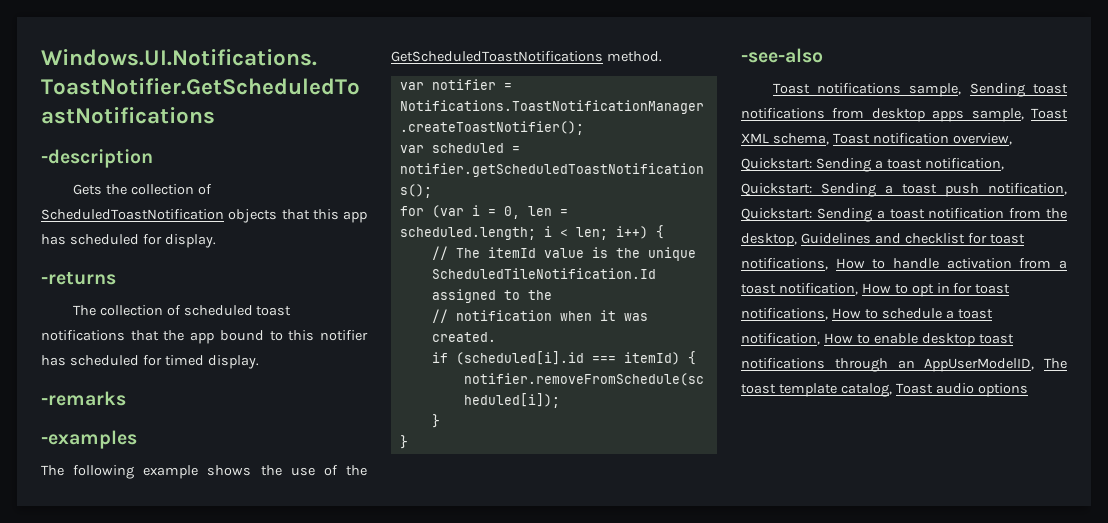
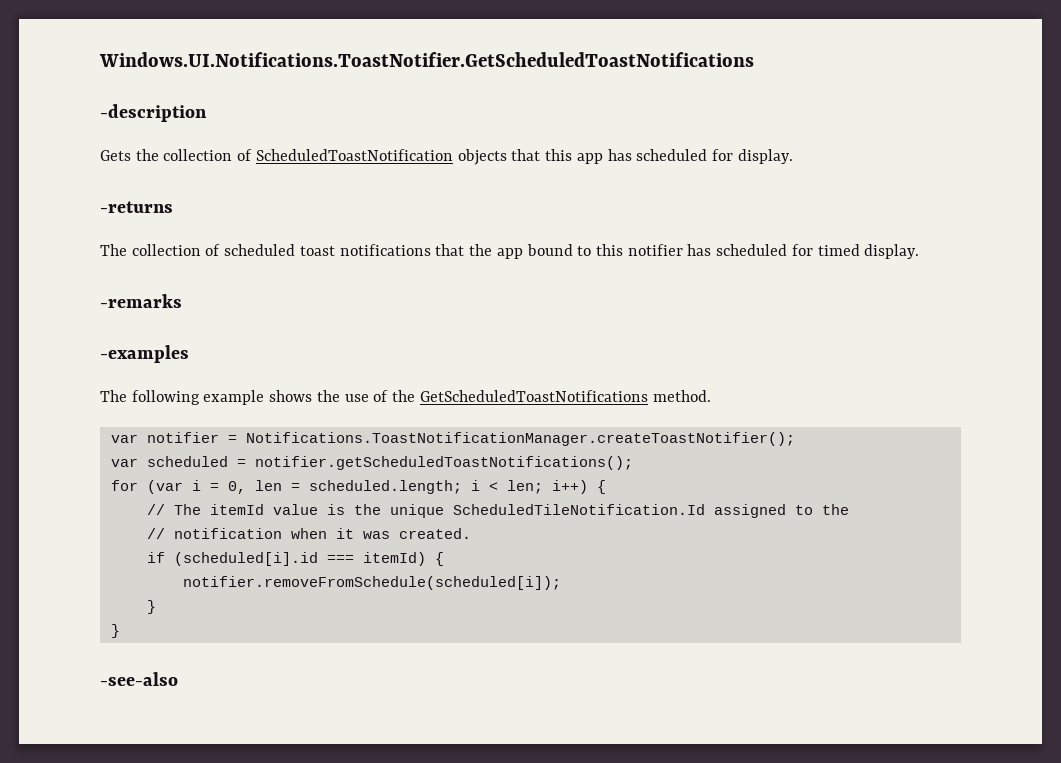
[772,83,1068,97] [741,108,1068,122] [741,133,1012,145] [741,158,1004,172] [741,183,1067,197] [741,208,1067,222] [741,233,1025,247] [741,258,1067,270] [741,283,1011,297] [741,308,993,320] [741,333,1014,347] [741,358,1067,372] [741,383,1028,397] // Toast notifications sample, Sending toast notifications from desktop apps sample, Toast XML schema, Toast notification overview, Quickstart: Sending a toast notification, Quickstart: Sending a toast push notification, Quickstart: Sending a toast notification from the desktop, Guidelines and checklist for toast notifications, How to handle activation from a toast notification, How to opt in for toast notifications, How to schedule a toast notification, How to enable desktop toast notifications through an AppUserModelID, The toast template catalog, Toast audio options -> (178, 679) none

